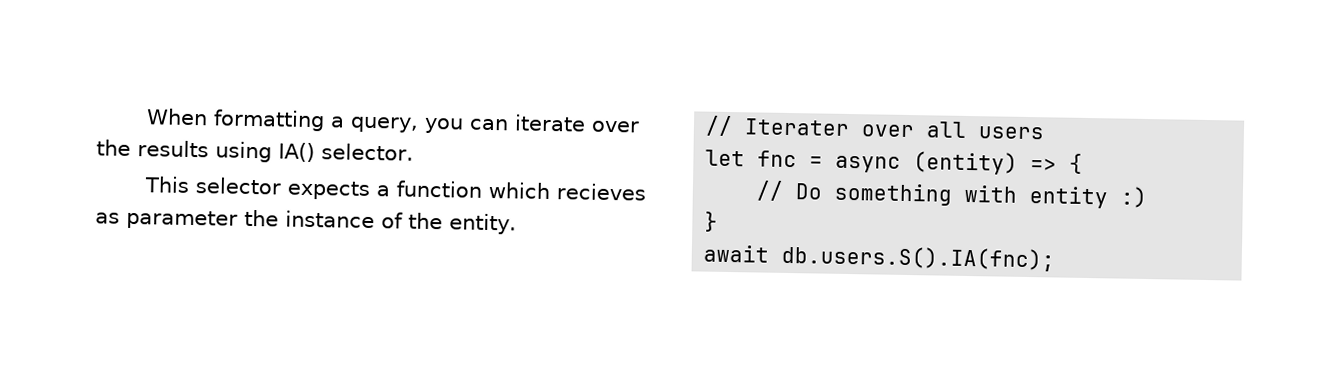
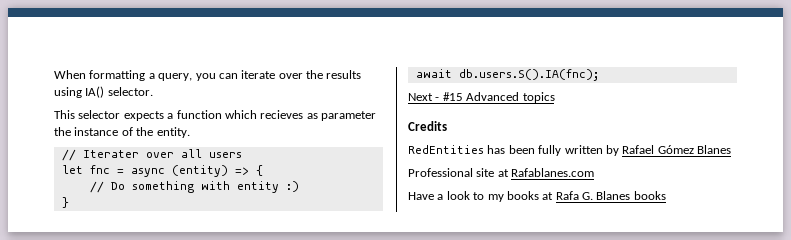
(1056, 258) none -> [408,92,555,103] [408,121,447,131] [408,145,731,156] [408,168,595,177] [408,191,666,202] // Next - #15 Advanced topics // Credits // RedEntities has been fully written by Rafael Gómez Blanes // Professional site at Rafablanes.com // Have a look to my books at Rafa G. Blanes books

